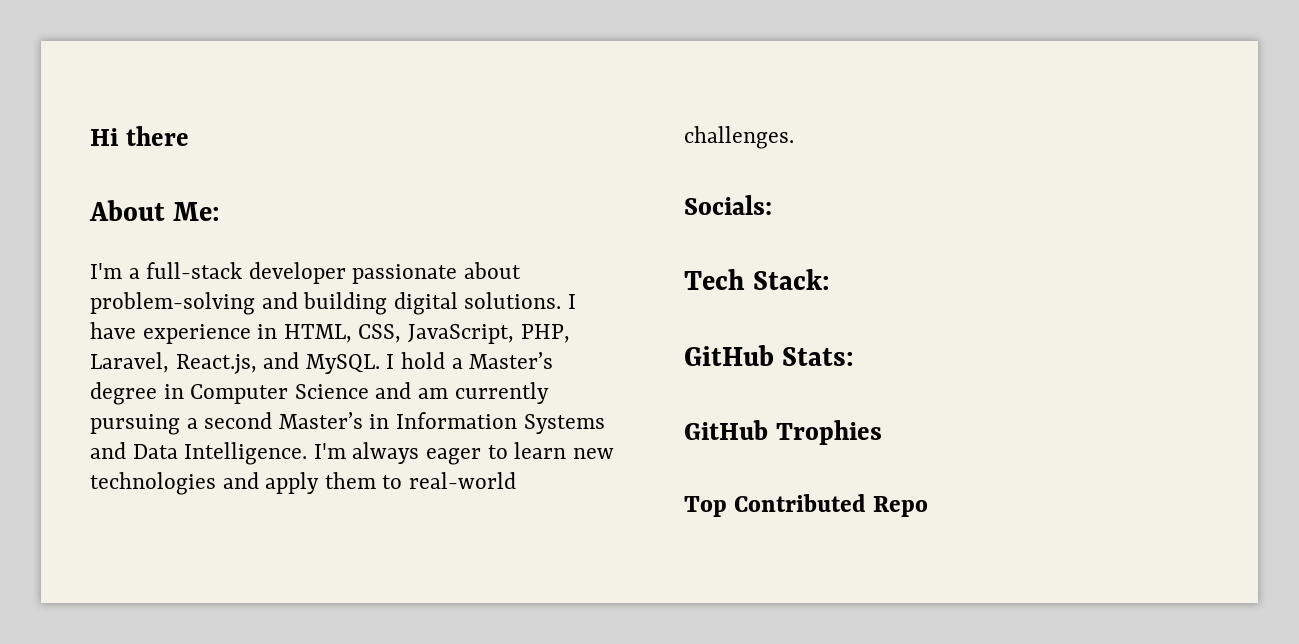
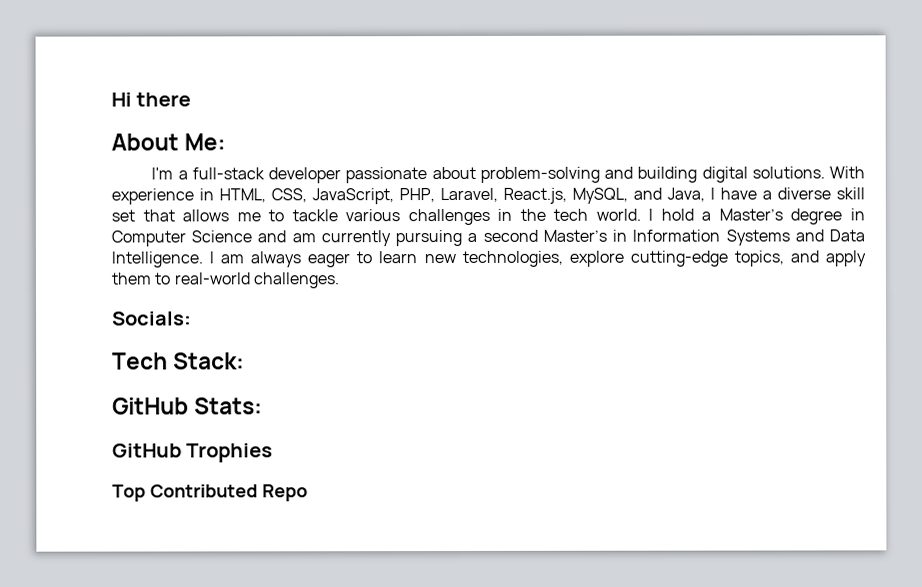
[568,294,577,309] [90,322,136,339] I have -> [829,166,866,179] With
[263,352,380,374] and MySQL. -> [572,187,865,204] [111,208,641,226] MySQL, and Java, I have a diverse skill set that allows me to tackle various challenges in the tech world.
[313,443,346,459] I'm -> [209,251,245,264] I am
[90,472,216,495] technologies -> [461,250,784,267] technologies, explore cutting-edge topics,

